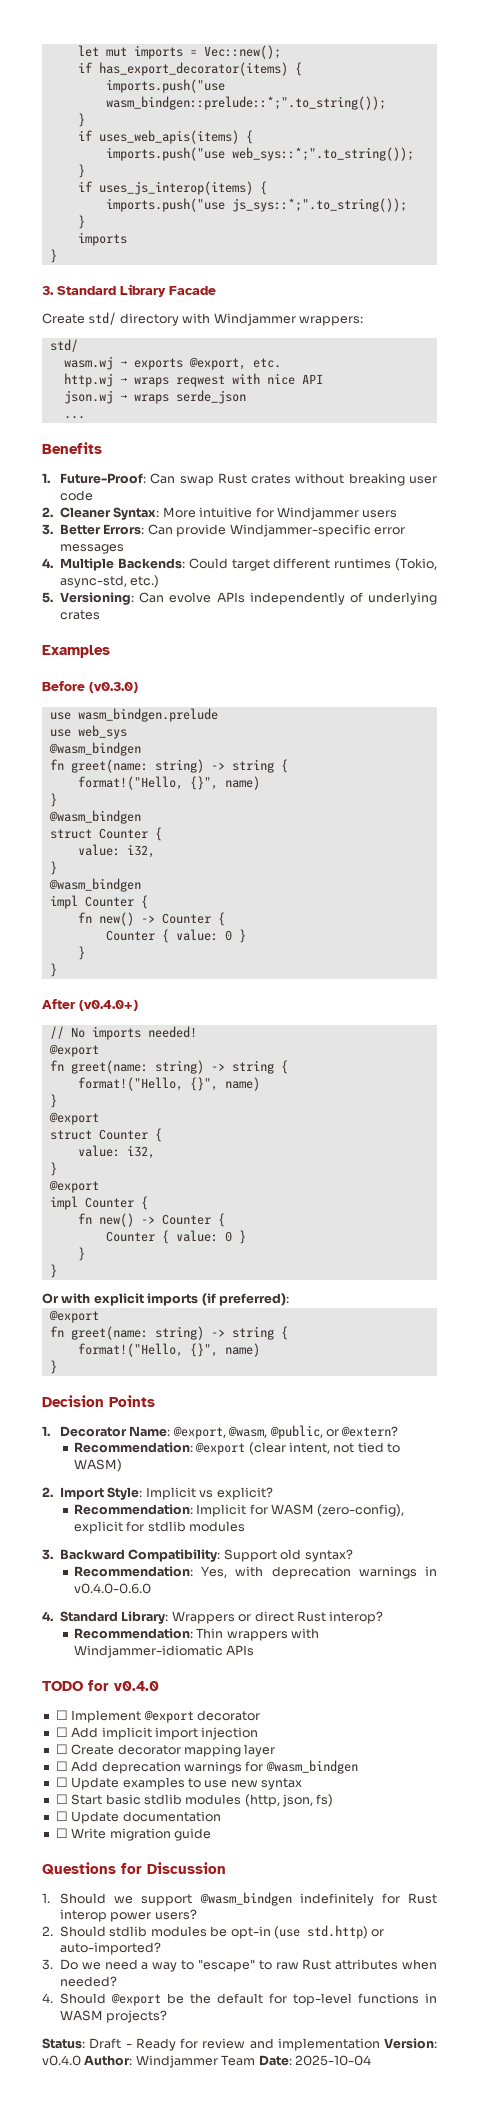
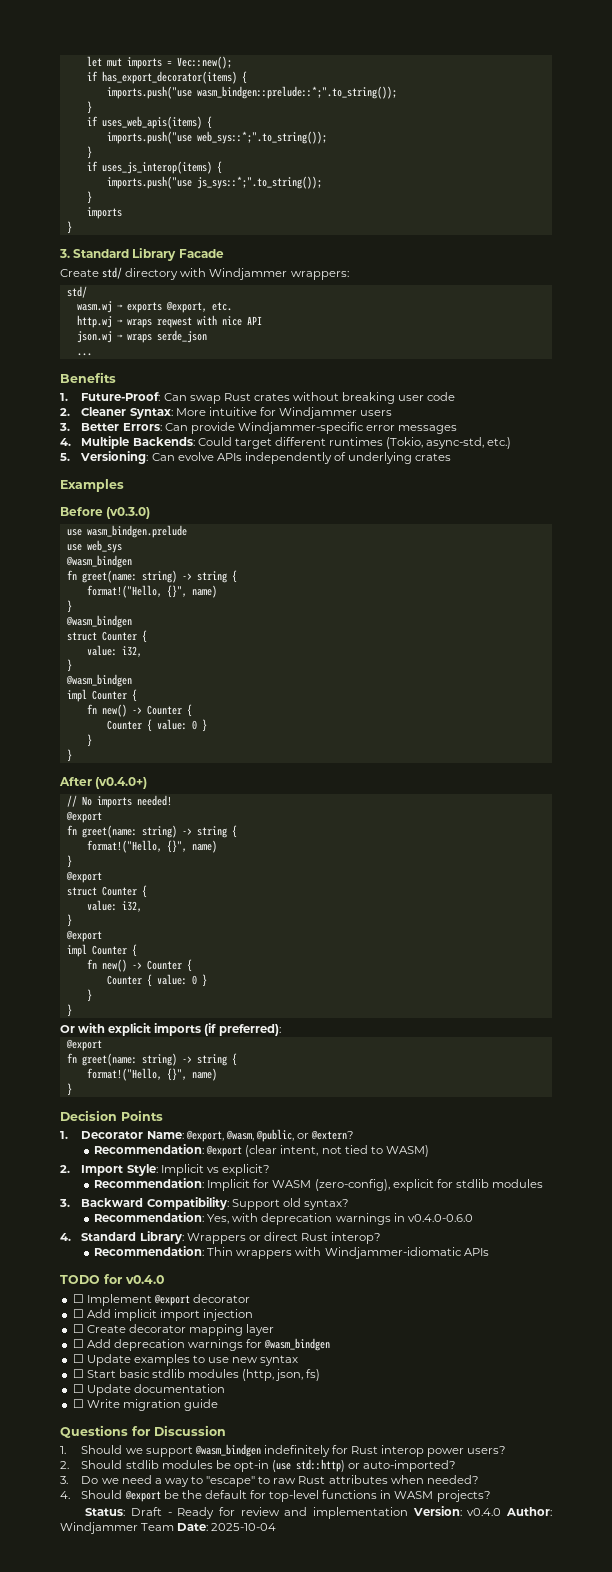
[306,1925,368,1939] std.http) -> [296,1459,346,1472] std::http)

